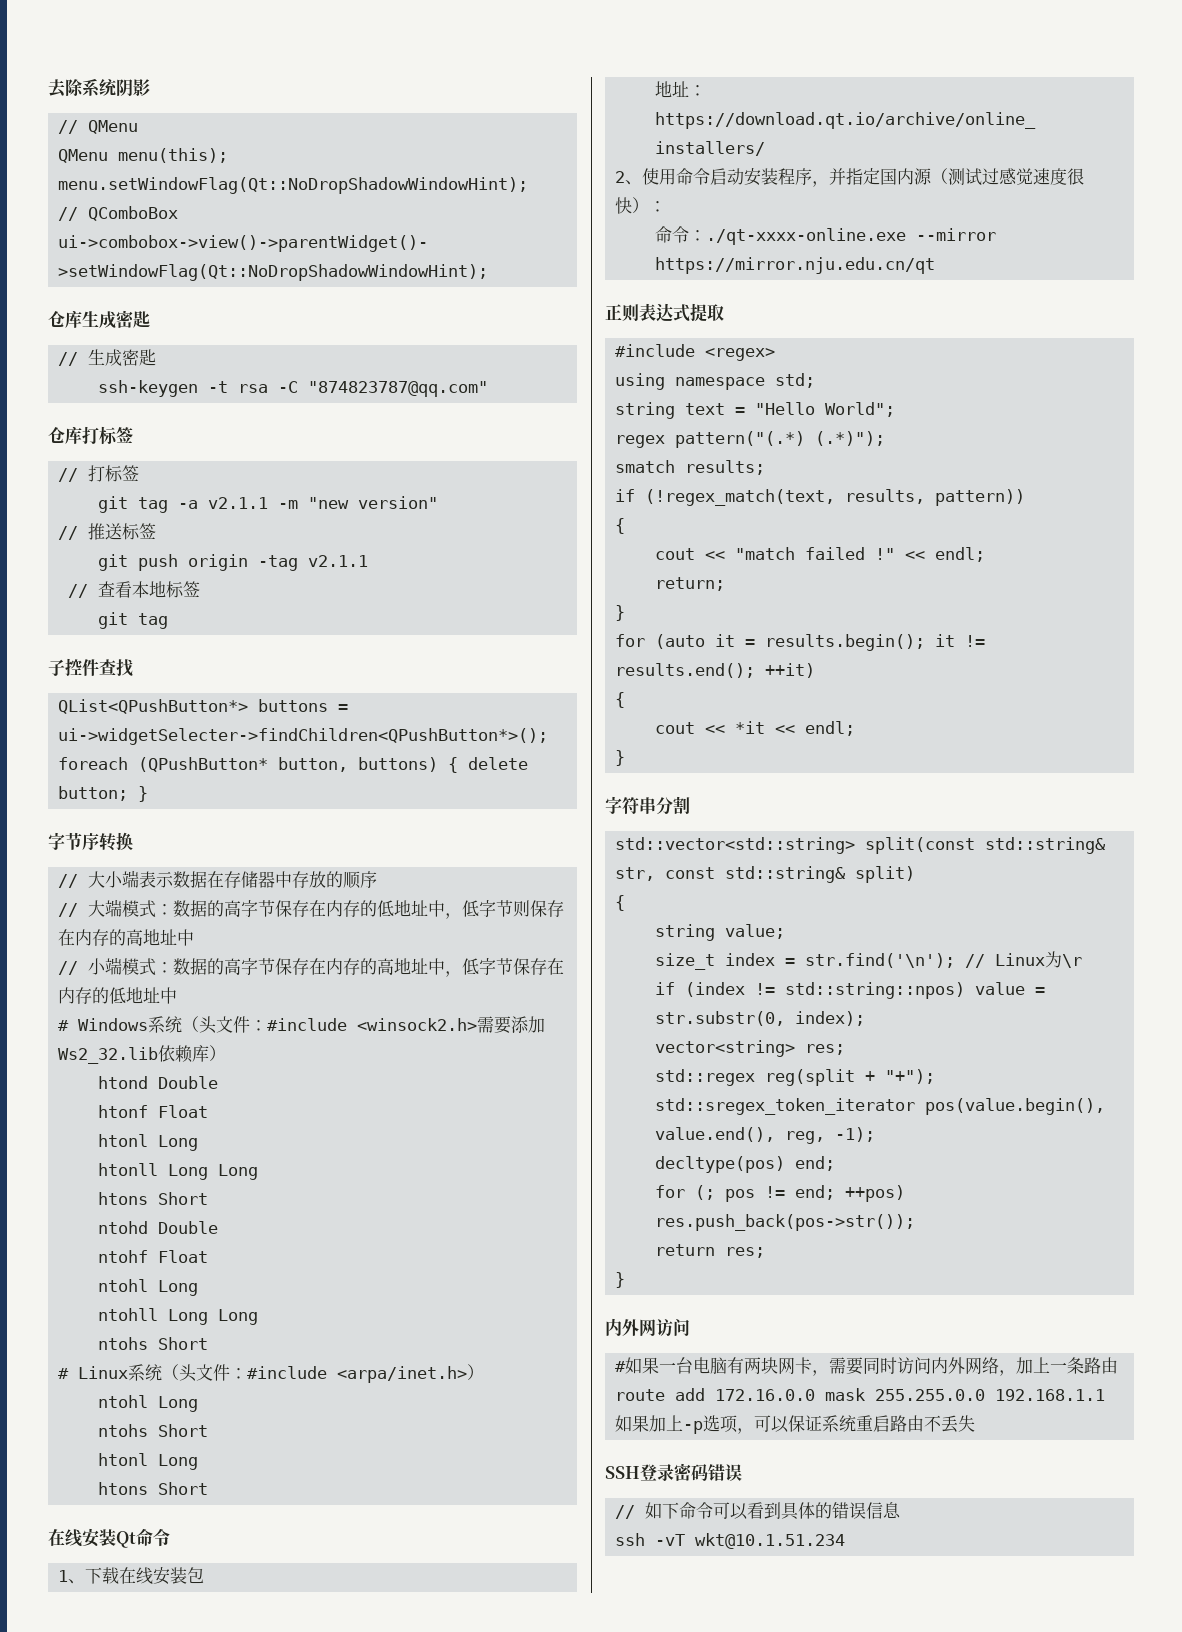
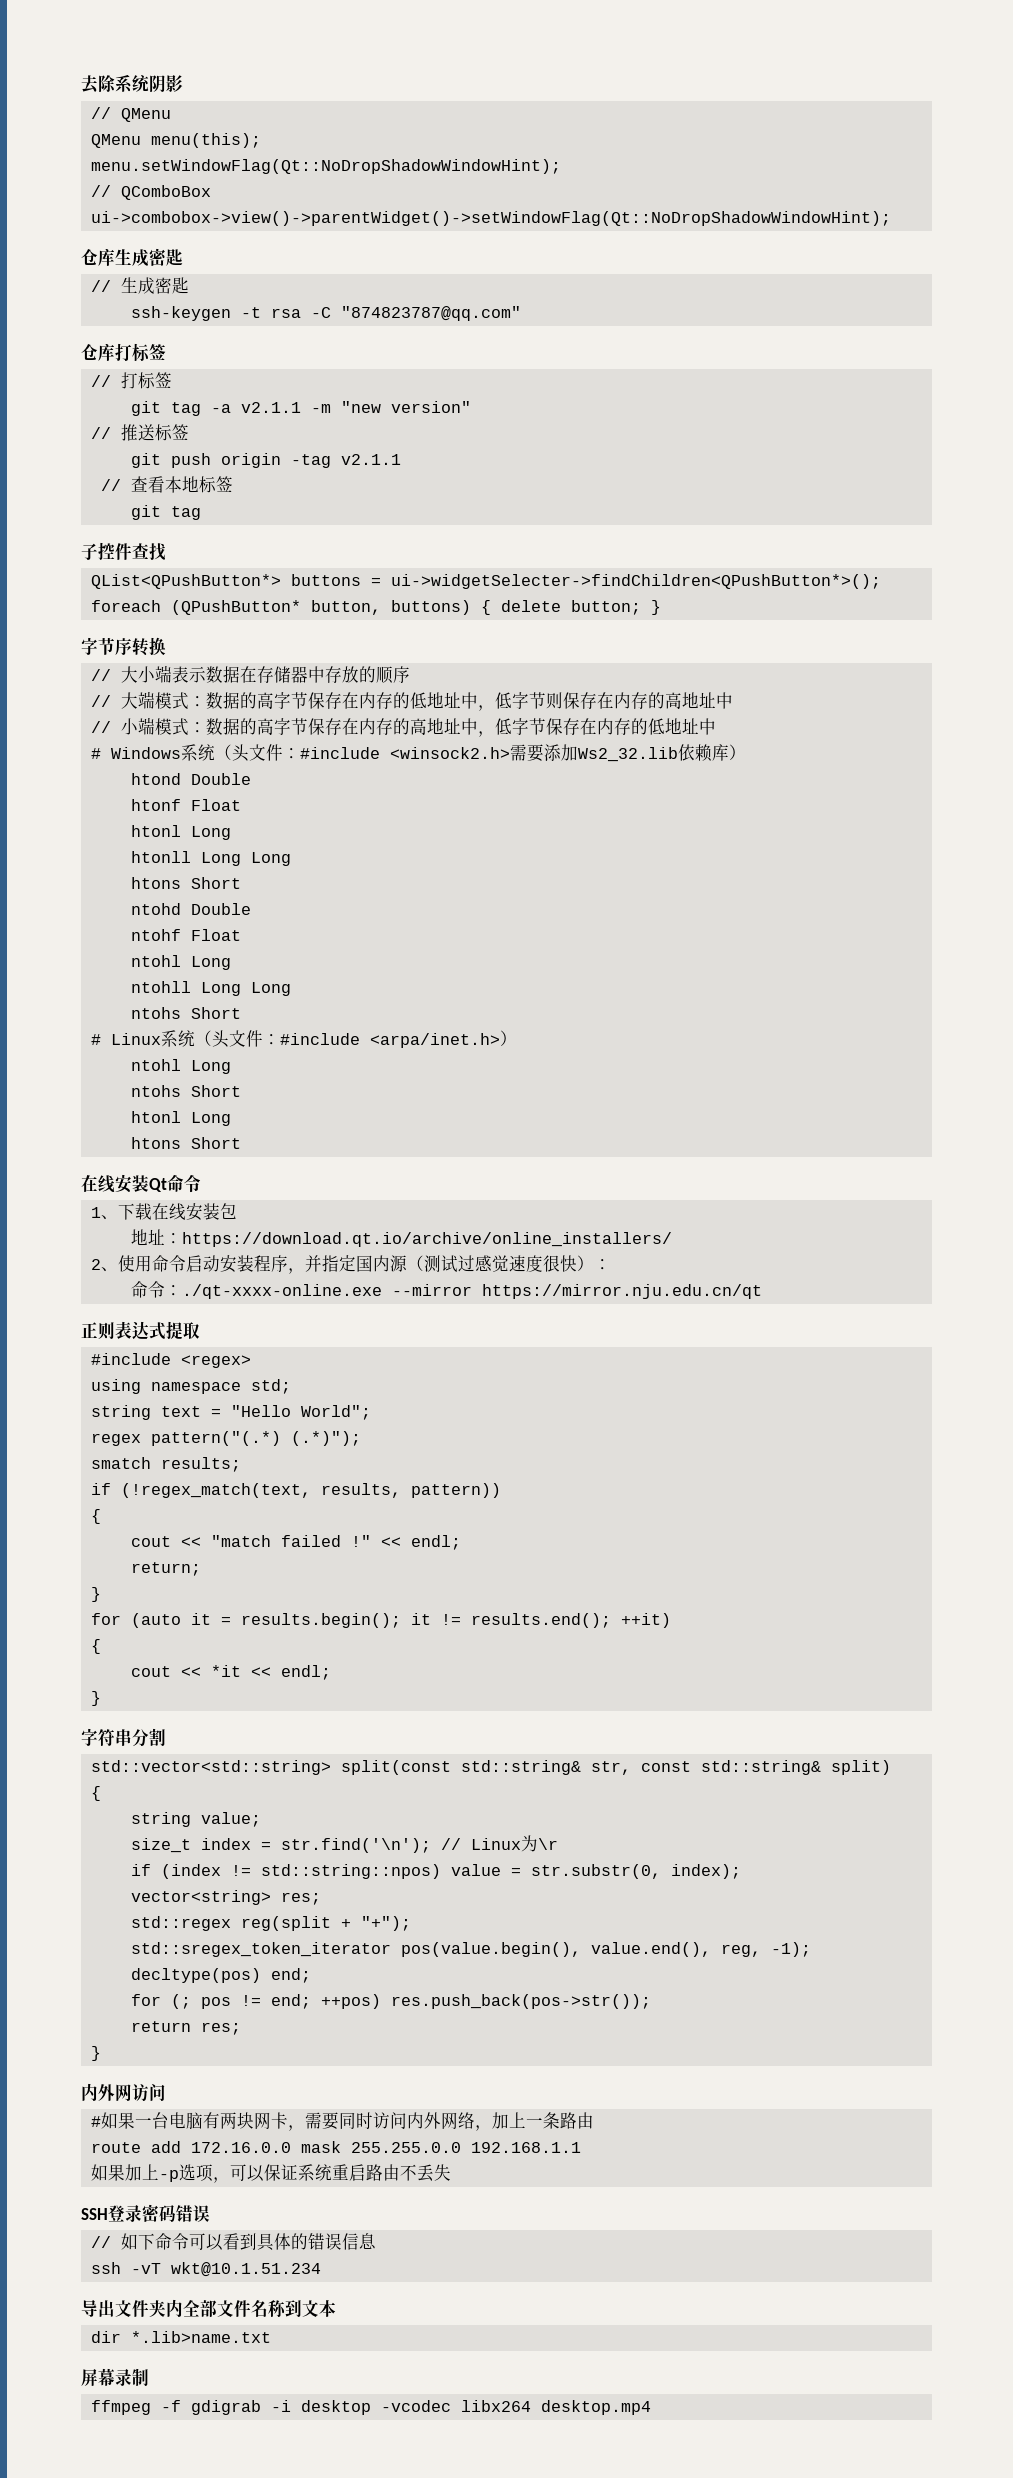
(846, 1541) none -> [81,2299,336,2317] [90,2331,271,2343] [81,2368,149,2386] [90,2400,651,2415] // 导出文件夹内全部文件名称到文本 // dir *.lib>name.txt // 屏幕录制 // ffmpeg -f gdigrab -i desktop -vcodec libx264 desktop.mp4

